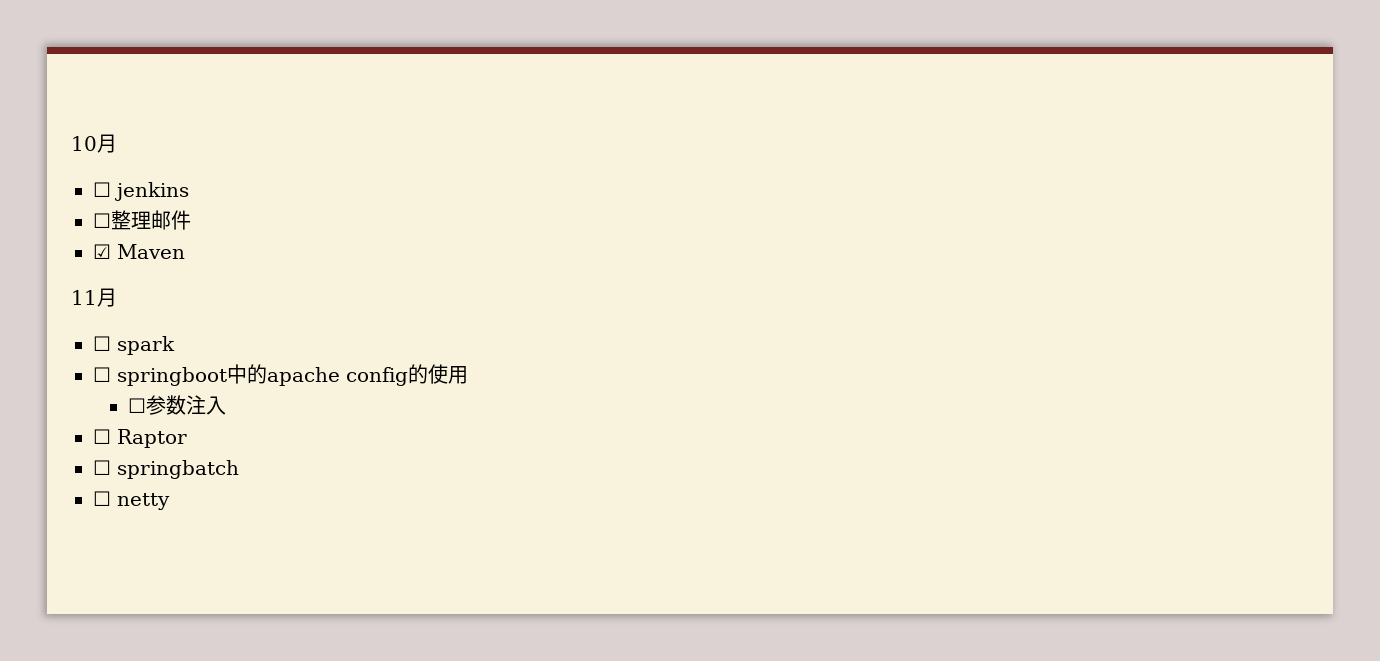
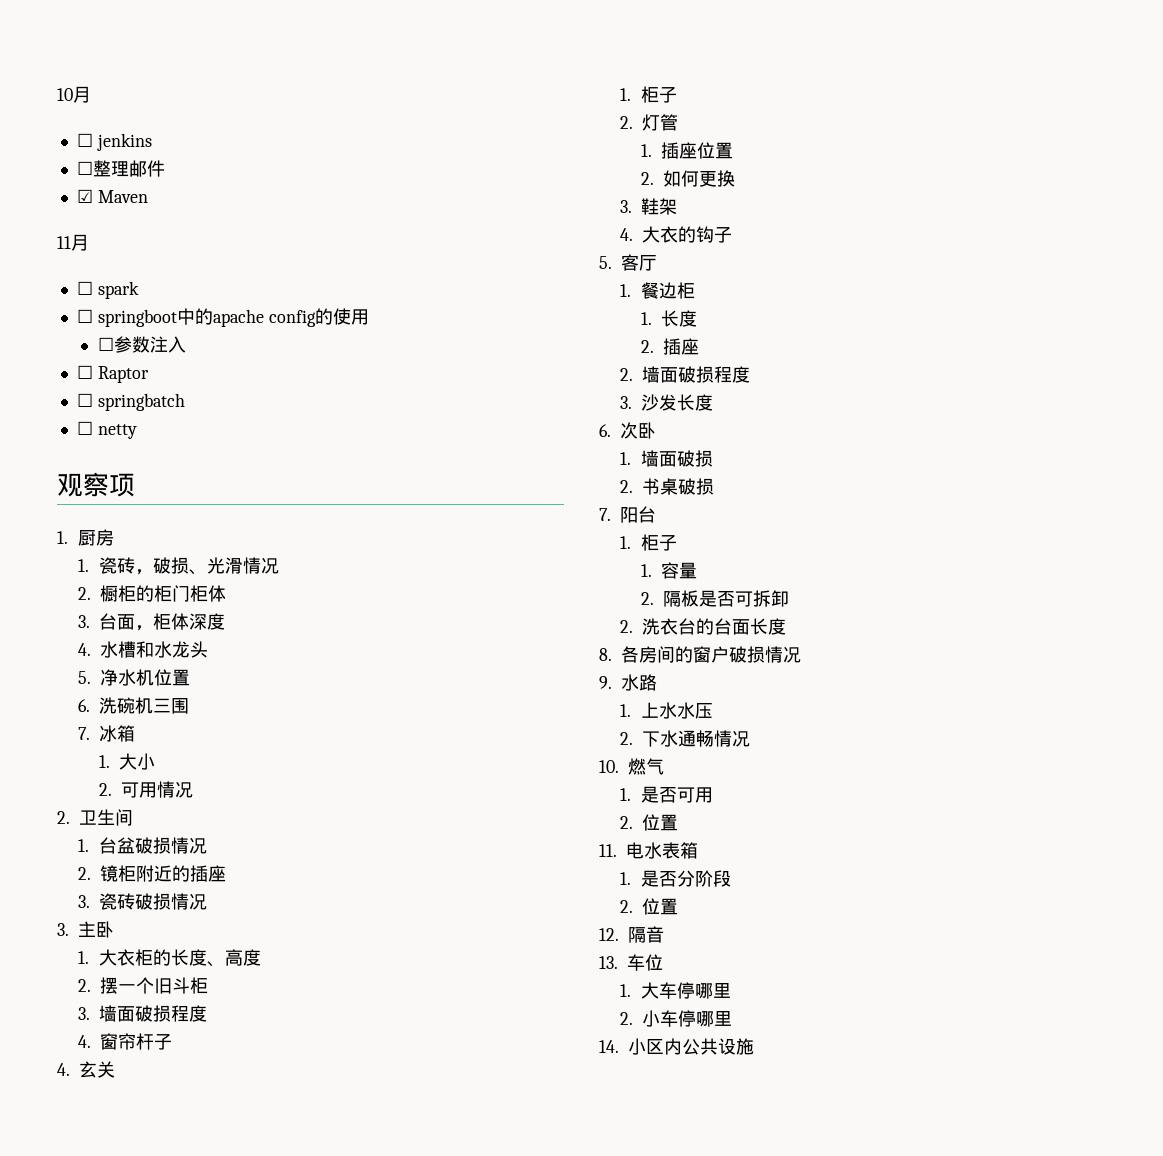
(170, 501) none -> [57,472,135,497] [57,529,114,546] [77,557,279,575] [77,585,226,602] [77,613,225,631] [77,641,208,658] [77,669,190,686] [77,697,189,714] [77,725,135,742] [98,753,156,770] [98,781,193,798] [57,809,133,826] [77,837,207,854] [77,865,226,882] [77,893,207,910] [57,921,114,938] [77,949,261,967] [77,977,208,994] [77,1005,207,1022] [77,1033,172,1050] [57,1061,115,1078] [619,86,677,103] [619,114,678,131] [640,142,734,159] [640,170,735,187] [619,198,677,215] [619,226,732,243] [599,254,657,271] [619,282,695,299] [640,310,698,327] [640,338,699,355] [619,366,750,383] [619,394,713,411] [599,422,656,439] [619,450,713,467] [619,478,714,495] [599,506,656,523] [619,534,677,551] [640,562,698,579] [640,590,789,607] [619,618,786,635] [599,646,801,663] [599,674,657,691] [619,702,713,719] [619,730,750,747] [599,758,664,775] [619,786,713,803] [619,814,678,831] [599,842,698,859] [619,870,731,887] [619,898,678,915] [599,926,664,943] [599,954,663,971] [619,982,731,999] [619,1010,732,1027] [599,1038,754,1055] // 观察项 // 1.厨房 // 1.瓷砖，破损、光滑情况 // 2.橱柜的柜门柜体 // 3.台面，柜体深度 // 4.水槽和水龙头 // 5.净水机位置 // 6.洗碗机三围 // 7.冰箱 // 1.大小 // 2.可用情况 // 2.卫生间 // 1.台盆破损情况 // 2.镜柜附近的插座 // 3.瓷砖破损情况 // 3.主卧 // 1.大衣柜的长度、高度 // 2.摆一个旧斗柜 // 3.墙面破损程度 // 4.窗帘杆子 // 4.玄关 // 1.柜子 // 2.灯管 // 1.插座位置 // 2.如何更换 // 3.鞋架 // 4.大衣的钩子 // 5.客厅 // 1.餐边柜 // 1.长度 // 2.插座 // 2.墙面破损程度 // 3.沙发长度 // 6.次卧 // 1.墙面破损 // 2.书桌破损 // 7.阳台 // 1.柜子 // 1.容量 // 2.隔板是否可拆卸 // 2.洗衣台的台面长度 // 8.各房间的窗户破损情况 // 9.水路 // 1.上水水压 // 2.下水通畅情况 // 10.燃气 // 1.是否可用 // 2.位置 // 11.电水表箱 // 1.是否分阶段 // 2.位置 // 12.隔音 // 13.车位 // 1.大车停哪里 // 2.小车停哪里 // 14.小区内公共设施

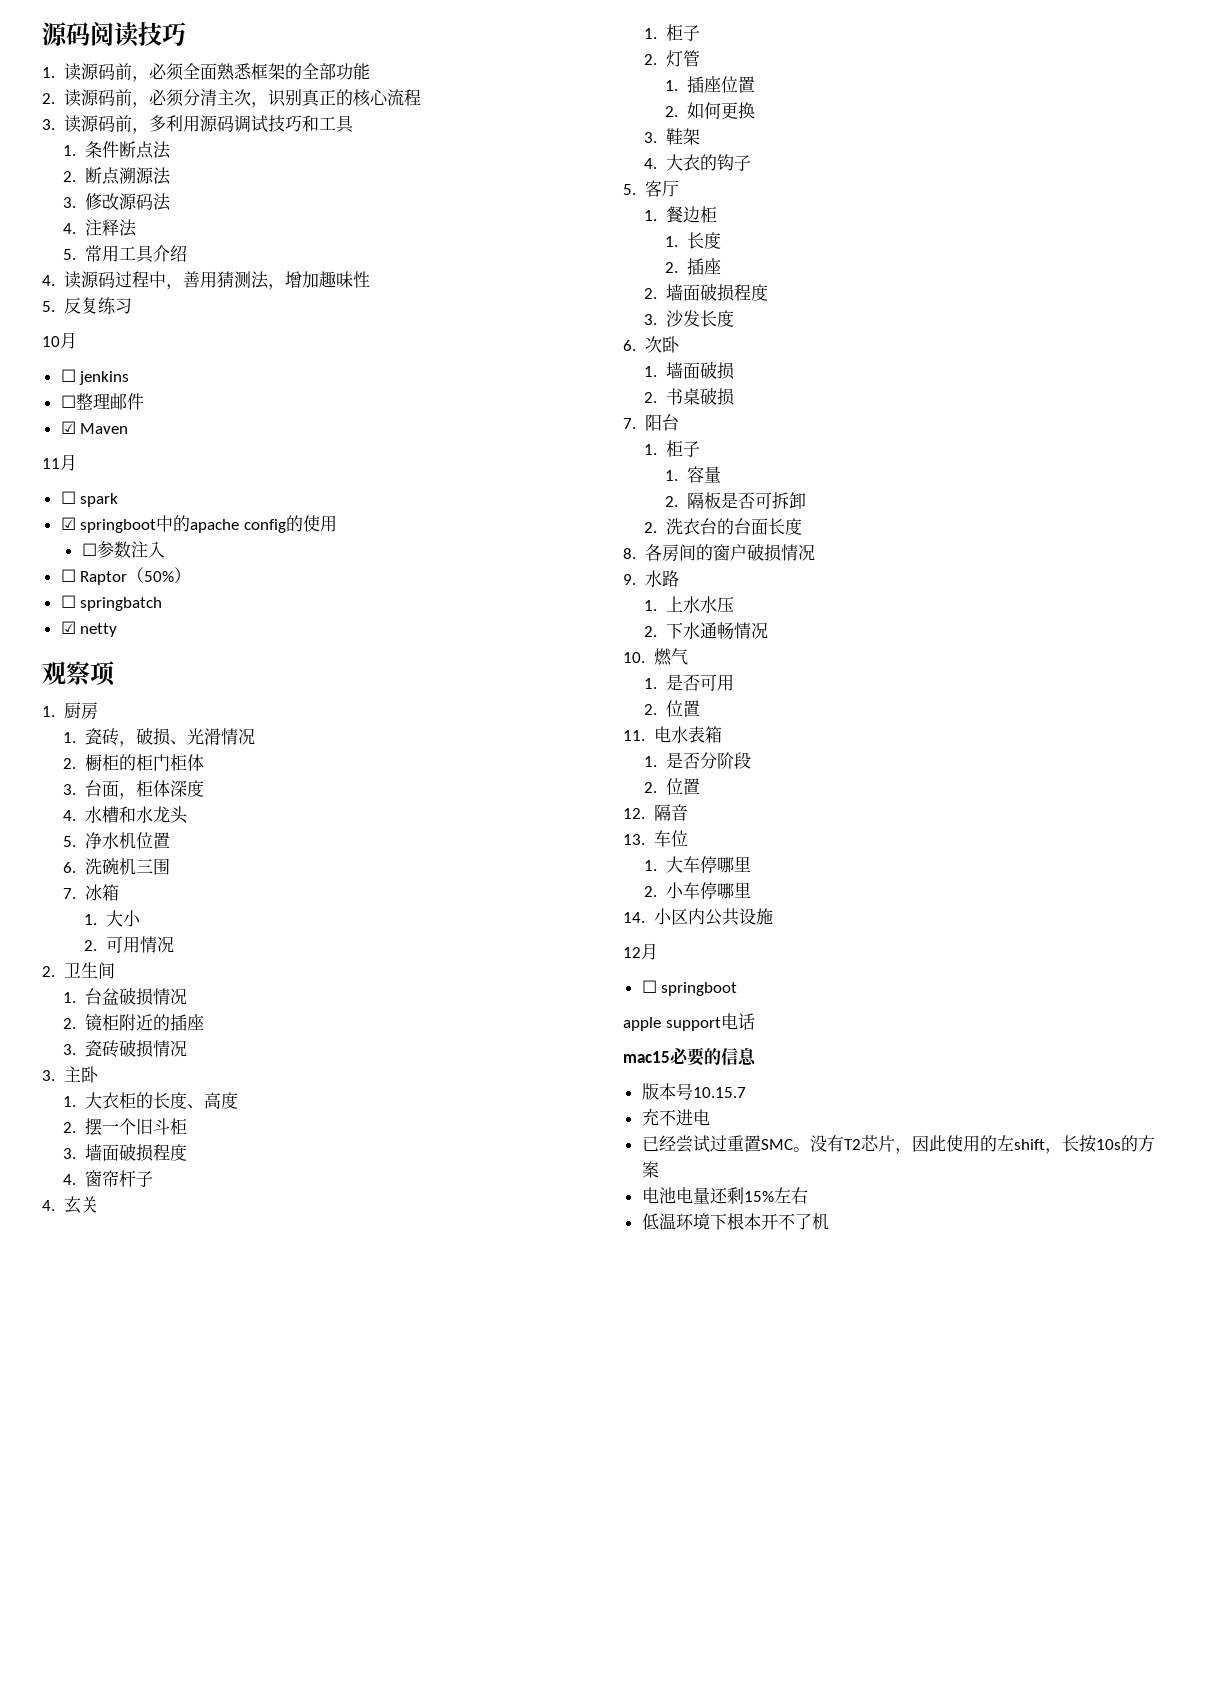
(57, 94) none -> [42,22,186,47] [42,63,370,82] [42,89,421,108] [42,115,354,134] [63,141,171,159] [63,167,171,185] [63,193,171,211] [63,219,137,237] [63,245,187,263] [42,271,370,290] [42,297,132,314] 源码阅读技巧 // 1.读源码前，必须全面熟悉框架的全部功能 // 2.读源码前，必须分清主次，识别真正的核心流程 // 3.读源码前，多利用源码调试技巧和工具 // 1.条件断点法 // 2.断点溯源法 // 3.修改源码法 // 4.注释法 // 5.常用工具介绍 // 4.读源码过程中，善用猜测法，增加趣味性 // 5.反复练习 //
[76,309,93,323] ☐ -> [60,517,76,530] ☑
(149, 374) none -> [127,567,192,583] （50%）
[76,421,93,435] ☐ -> [60,621,76,634] ☑
(754, 1046) none -> [623,943,658,960] [641,980,738,996] [623,1013,755,1031] [623,1047,757,1066] [641,1083,746,1100] [641,1108,710,1126] [641,1135,1155,1154] [641,1161,659,1178] [641,1187,808,1204] [641,1213,829,1230] // 12月 // ☐ springboot // apple support电话 // mac15必要的信息 // 版本号10.15.7 // 充不进电 // 已经尝试过重置SMC。没有T2芯片，因此使用的左shift，长按10s的方案 // 电池电量还剩15%左右 // 低温环境下根本开不了机

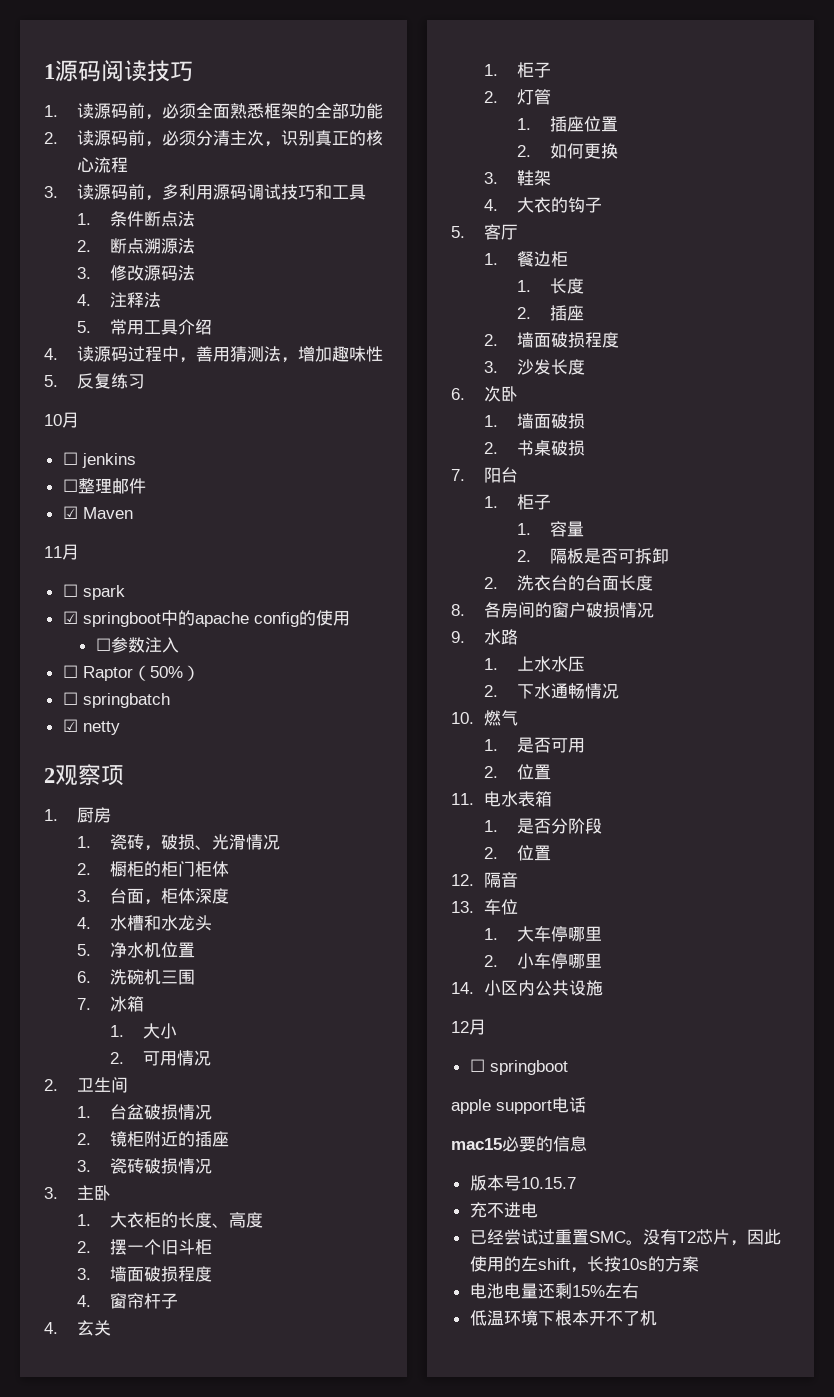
(42, 34) none -> [44,64,55,79] 1
(118, 630) none -> [44,768,55,783] 2

